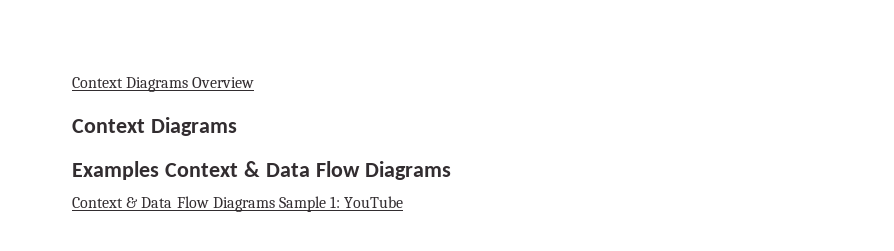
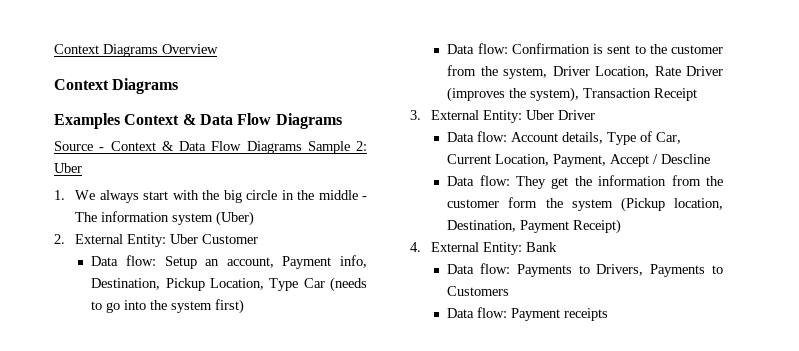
(451, 170) none -> [54,141,105,151] Source -
[330,196,404,208] 1: YouTube -> [356,141,367,151] [54,163,82,173] [54,190,367,203] [75,211,255,226] [54,234,259,247] [91,255,368,269] [91,277,367,292] [91,299,245,314] [447,43,723,54] [447,65,723,79] [447,87,698,102] [410,110,596,123] [447,131,682,145] [447,154,711,167] [447,175,723,189] [447,197,723,212] [447,219,622,234] [410,242,558,255] [447,263,723,277] [447,286,510,296] [447,307,609,321] 2: Uber // 1. We always start with the big circle in the middle - The information system (Uber) // 2. External Entity: Uber Customer // Data flow: Setup an account, Payment info, Destination, Pickup Location, Type Car (needs to go into the system first) // Data flow: Confirmation is sent to the customer from the system, Driver Location, Rate Driver (improves the system), Transaction Receipt // 3. External Entity: Uber Driver // Data flow: Account details, Type of Car, Current Location, Payment, Accept / Descline // Data flow: They get the information from the customer form the system (Pickup location, Destination, Payment Receipt) // 4. External Entity: Bank // Data flow: Payments to Drivers, Payments to Customers // Data flow: Payment receipts

